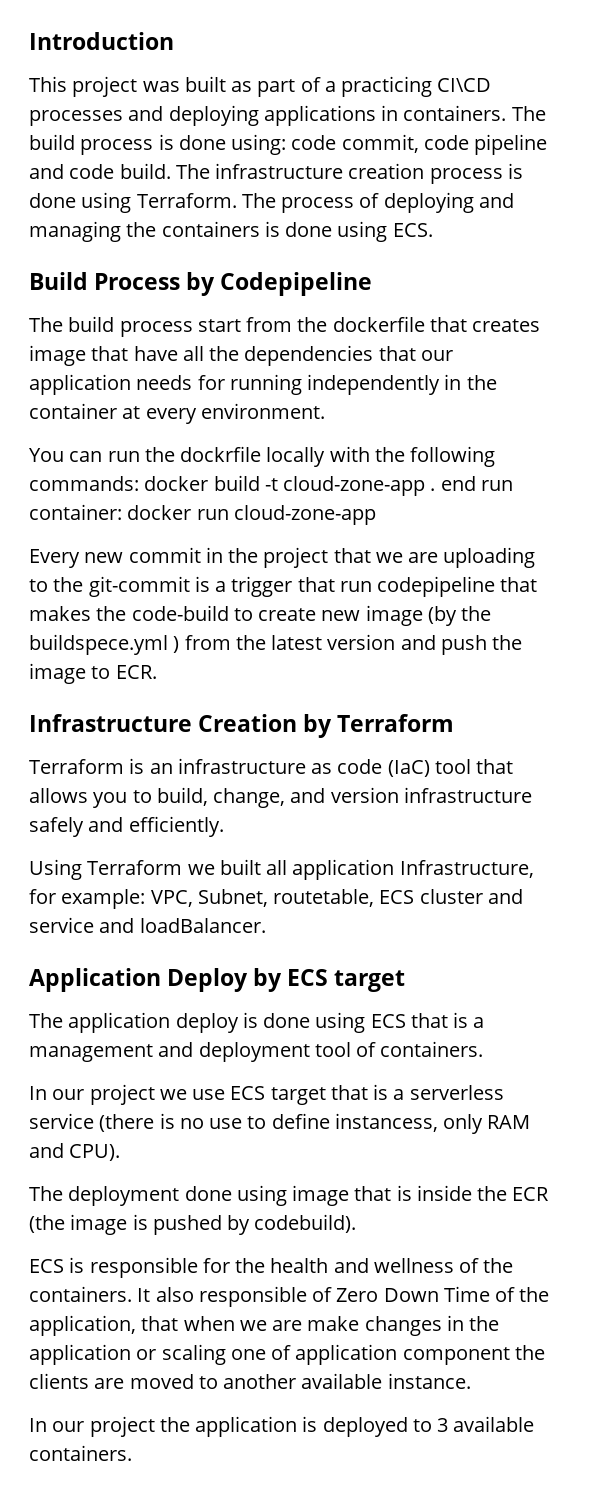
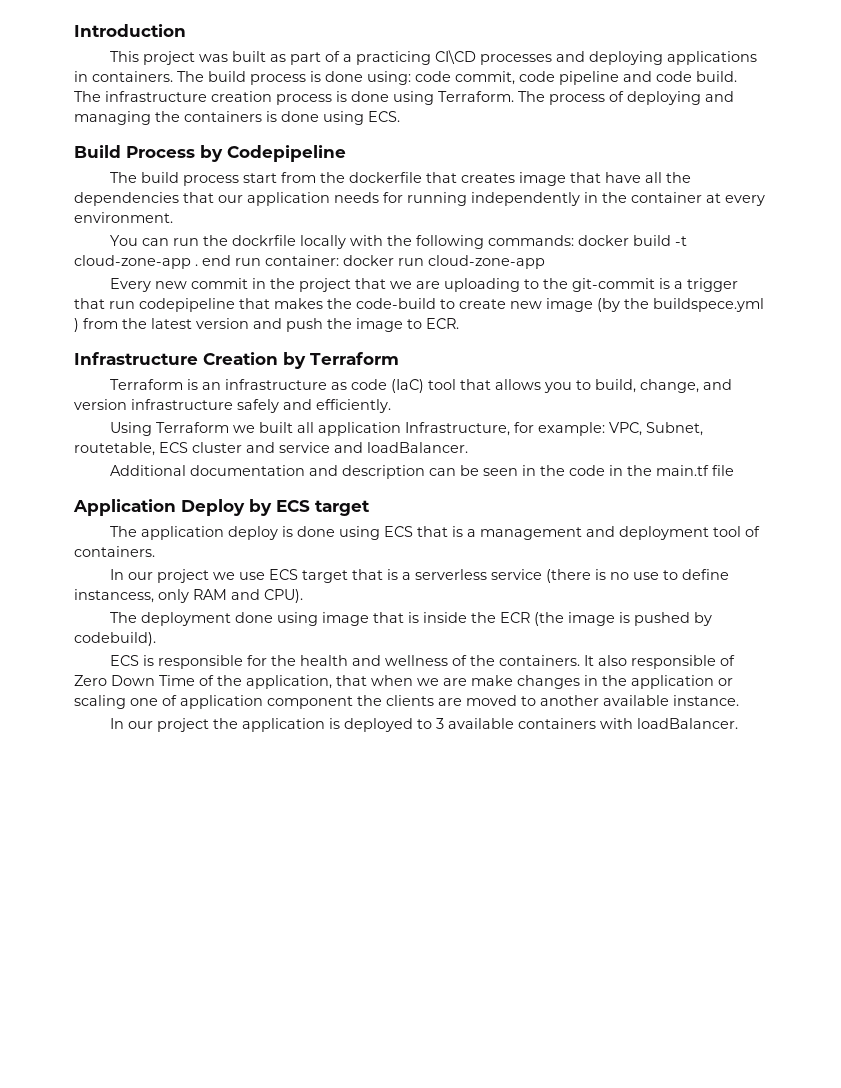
(266, 925) none -> [109,465,734,479] // Additional documentation and description can be seen in the code in the main.tf file
[29,1445,132,1461] containers. -> [517,718,738,729] containers with loadBalancer.

